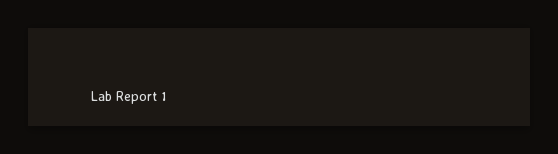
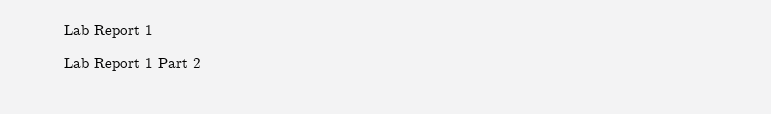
[91,91,166,104] Lab Report 1 -> [64,25,153,38] [64,58,201,71] Lab Report 1 // Lab Report 1 Part 2

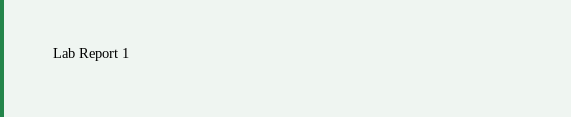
[64,25,153,38] [64,58,201,71] Lab Report 1 // Lab Report 1 Part 2 -> [53,48,129,61] Lab Report 1

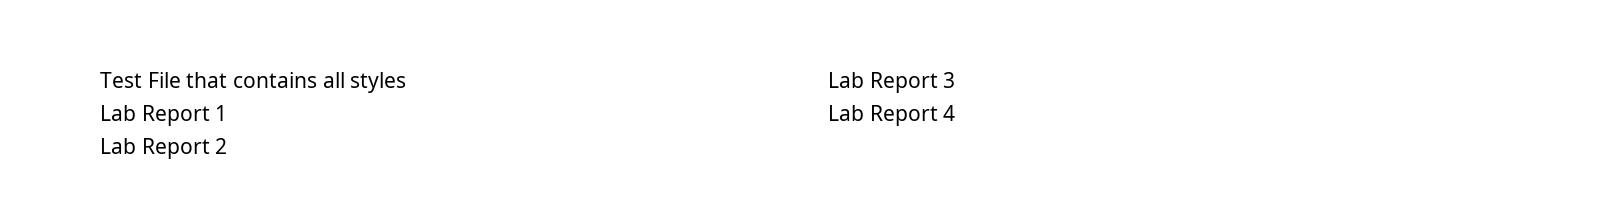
[53,48,129,61] Lab Report 1 -> [100,72,407,93] [100,105,228,126] [100,138,228,159] [828,72,956,93] [828,105,956,126] Test File that contains all styles // Lab Report 1 // Lab Report 2 // Lab Report 3 // Lab Report 4

